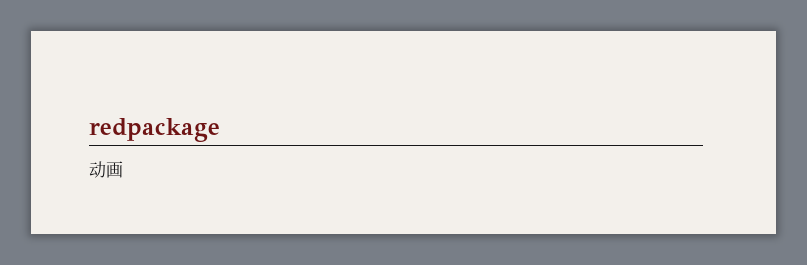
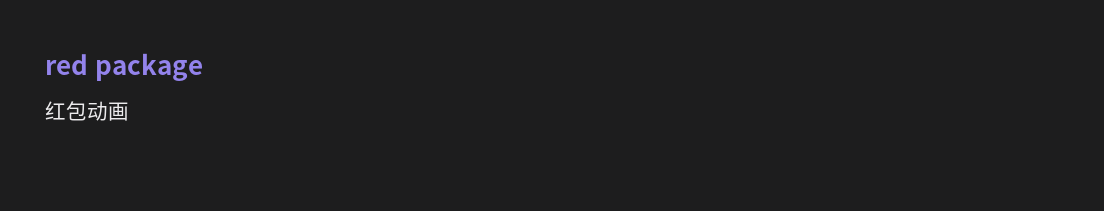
[89,118,220,142] redpackage // -> [45,53,204,81] [45,101,87,121] red package // 红包

